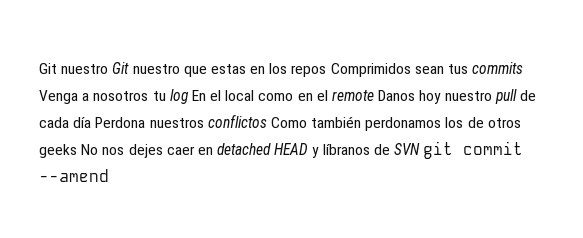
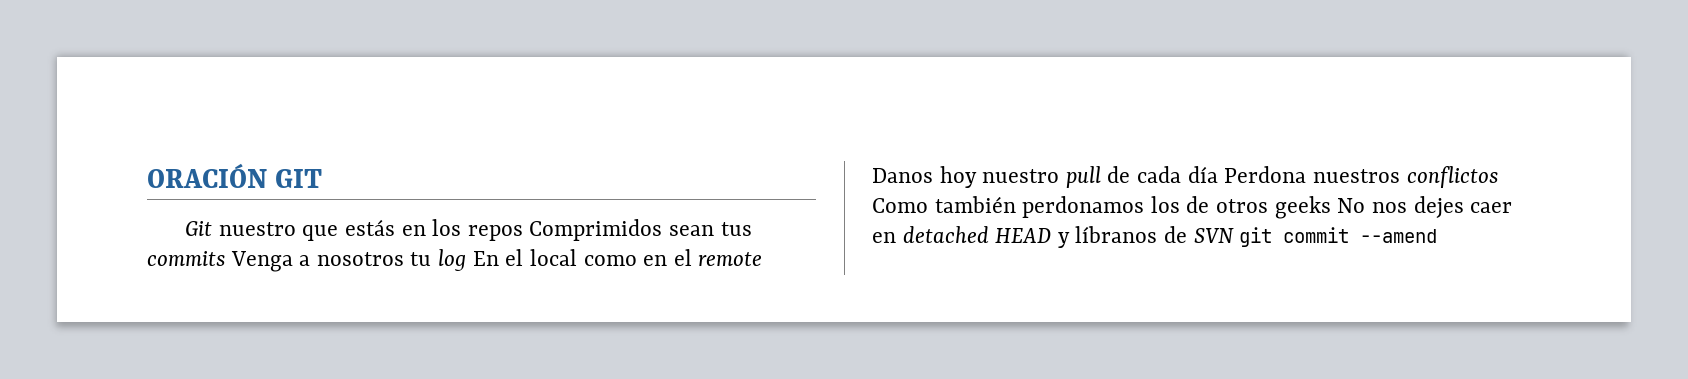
[39,63,109,74] Git nuestro -> [147,163,323,188] ORACIÓN GIT //
[210,64,246,74] estas -> [344,219,395,236] estás

